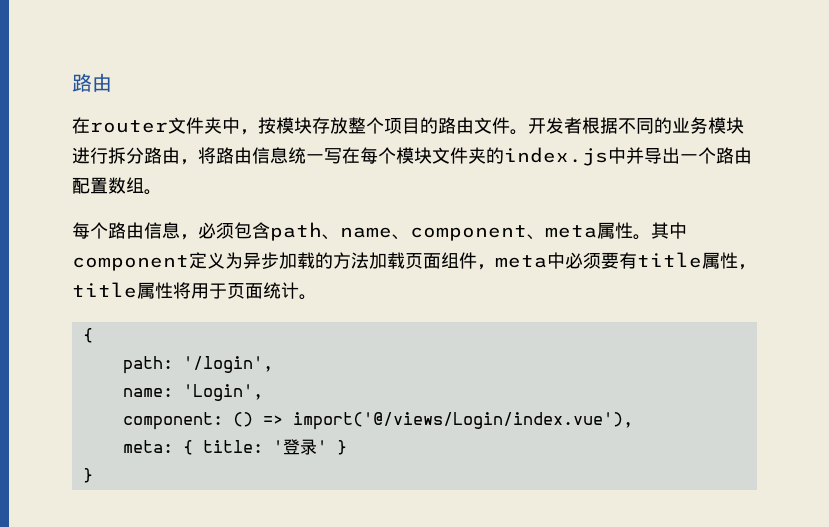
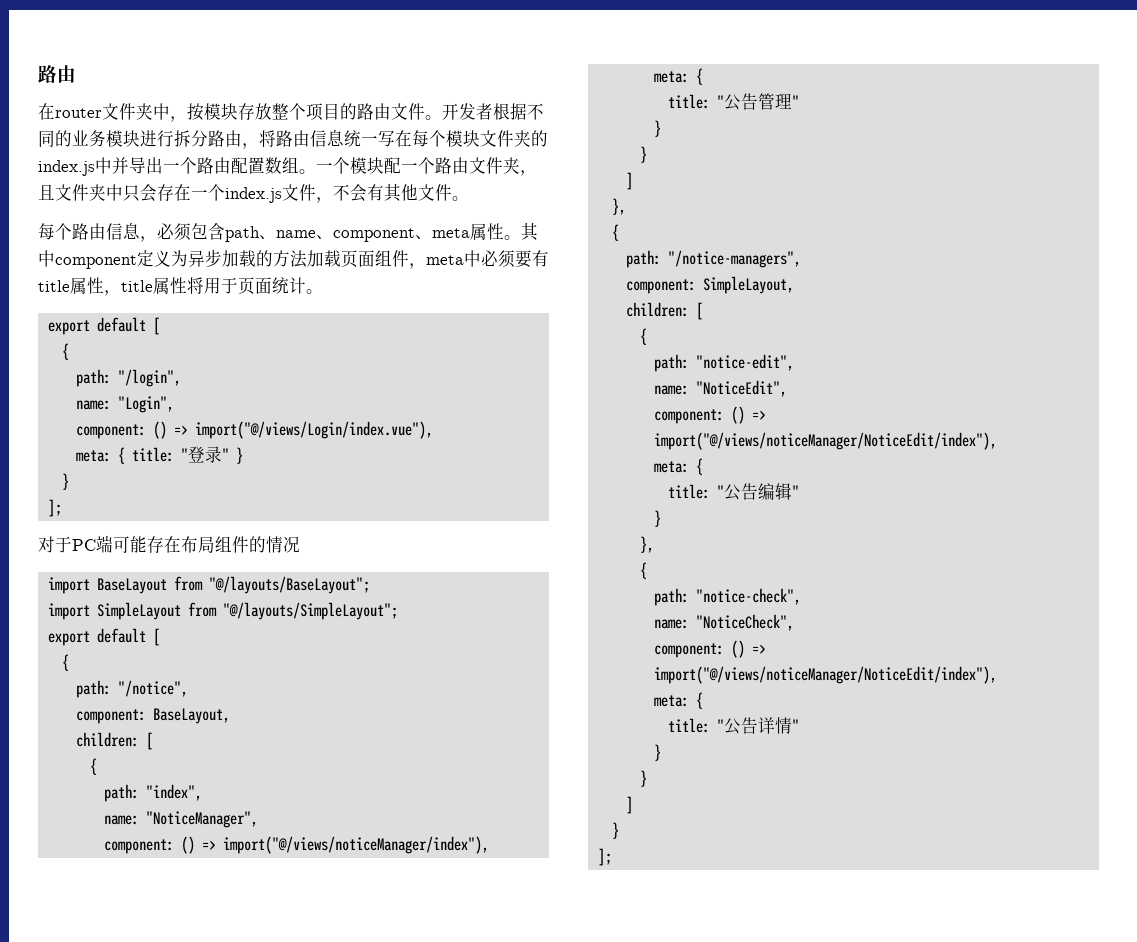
(162, 192) none -> [316,157,537,176] [38,184,469,203] 一个模块配一个路由文件夹，且文件夹中只会存在一个index.js文件，不会有其他文件。
[82,328,93,343] [122,356,273,374] [122,384,263,401] [122,412,633,430] // { // path: '/login', // name: 'Login', // component: () => import('@/views/Login/index.vue'), -> [47,317,160,335] [61,343,69,360] [75,369,181,387] [75,396,174,413] [75,421,433,439] // export default [ // { // path: "/login", // name: "Login", // component: () => import("@/views/Login/index.vue"),
[272,439,347,455] [82,468,93,483] '登录' } // } -> [180,446,243,464] [61,473,69,490] [47,499,62,517] [38,535,300,553] [47,576,370,594] [47,602,398,620] [47,628,160,646] [61,654,69,671] [75,680,188,698] [75,708,230,724] [75,732,153,750] [89,758,97,775] [103,784,202,802] [103,811,258,828] [103,836,489,854] [653,68,703,85] [667,93,799,111] [653,120,661,137] [639,146,647,163] [625,172,633,190] [611,198,626,215] [611,224,619,241] [625,250,801,268] [625,276,794,294] [625,302,703,320] [639,328,647,345] [653,354,794,372] [653,380,787,397] [653,406,766,424] [653,432,997,450] [653,458,703,475] [667,483,799,501] [653,510,661,527] [639,536,654,553] [639,562,647,579] [653,588,801,606] [653,614,794,631] [653,640,766,658] [653,666,997,684] [653,692,703,709] [667,717,799,735] [653,744,661,761] [639,770,647,787] [625,796,633,814] [611,822,619,839] [597,848,612,866] "登录" } // } // ]; // 对于PC端可能存在布局组件的情况 // import BaseLayout from "@/layouts/BaseLayout"; // import SimpleLayout from "@/layouts/SimpleLayout"; // export default [ // { // path: "/notice", // component: BaseLayout, // children: [ // { // path: "index", // name: "NoticeManager", // component: () => import("@/views/noticeManager/index"), // meta: { // title: "公告管理" // } // } // ] // }, // { // path: "/notice-managers", // component: SimpleLayout, // children: [ // { // path: "notice-edit", // name: "NoticeEdit", // component: () => import("@/views/noticeManager/NoticeEdit/index"), // meta: { // title: "公告编辑" // } // }, // { // path: "notice-check", // name: "NoticeCheck", // component: () => import("@/views/noticeManager/NoticeEdit/index"), // meta: { // title: "公告详情" // } // } // ] // } // ];

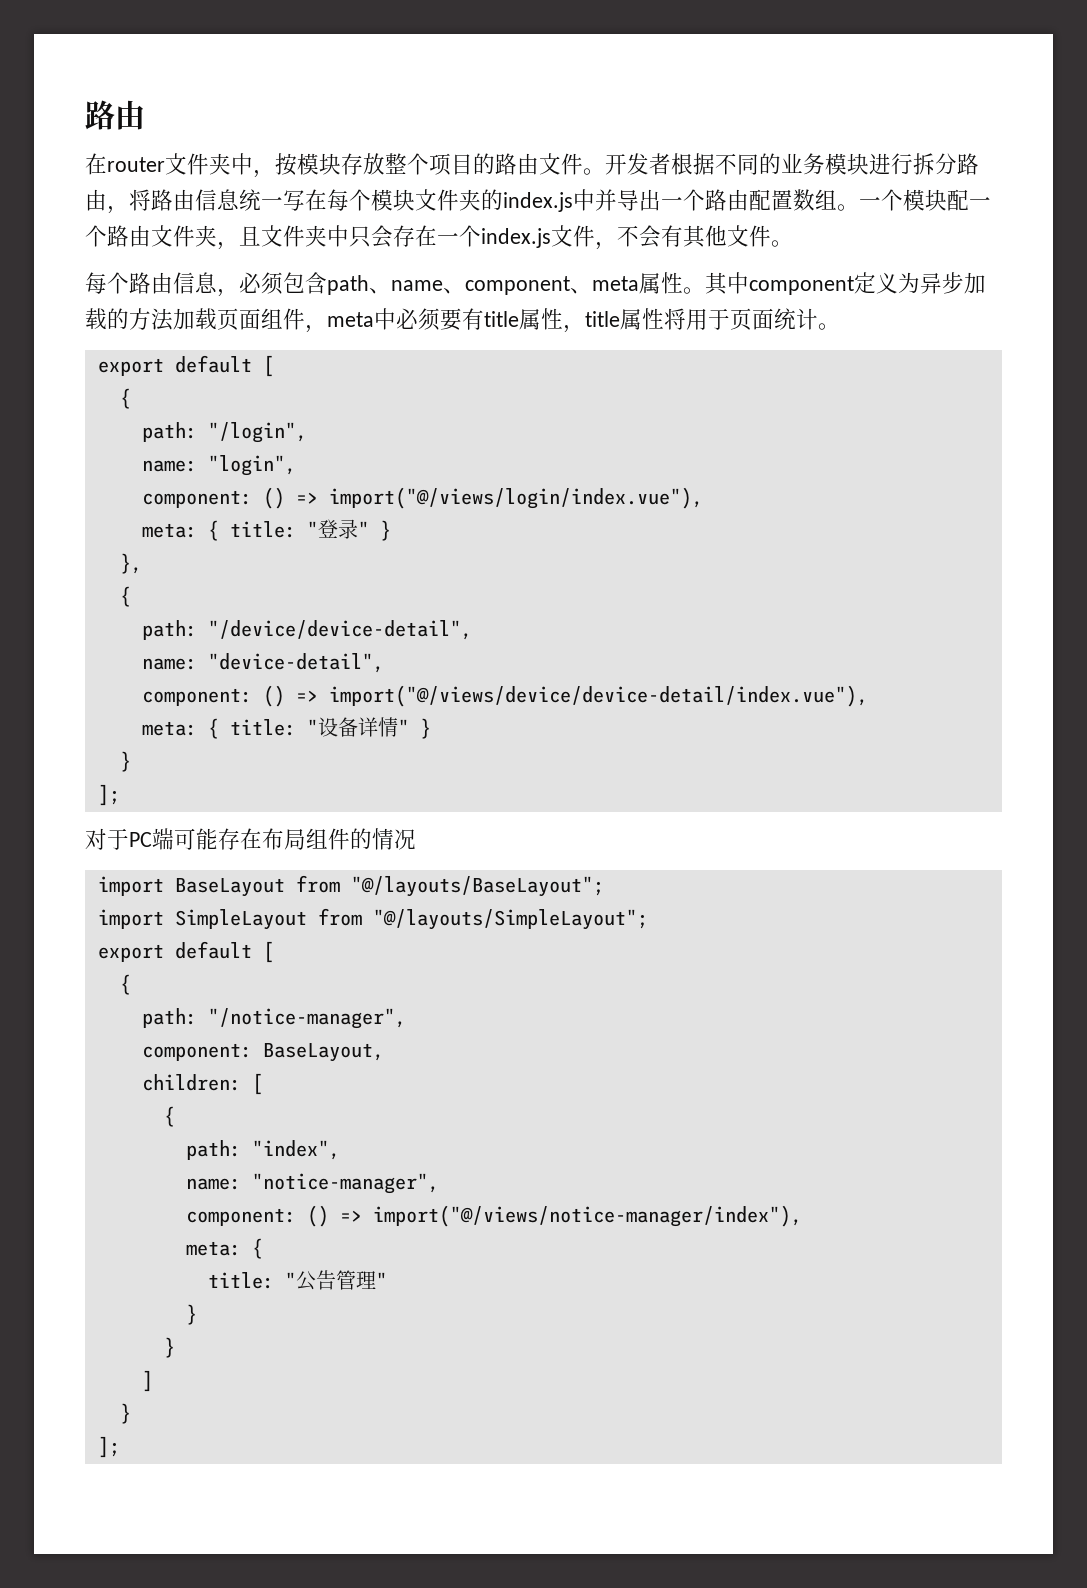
[117,396,174,413] [75,421,433,439] "Login", // component: () => import("@/views/Login/index.vue"), -> [207,455,296,476] [141,487,703,509] "login", // component: () => import("@/views/login/index.vue"),
(243, 455) none -> [119,553,142,574] [119,586,131,607] [141,620,472,640] [141,653,384,673] [141,685,868,707] [141,717,431,739] // }, // { // path: "/device/device-detail", // name: "device-detail", // component: () => import("@/views/device/device-detail/index.vue"), // meta: { title: "设备详情" }
[117,680,188,697] "/notice", -> [207,1008,406,1029] "/notice-manager",
[145,811,258,828] [103,836,489,854] "NoticeManager", // component: () => import("@/views/noticeManager/index"), -> [251,1173,439,1194] [185,1205,802,1227] "notice-manager", // component: () => import("@/views/notice-manager/index"),
[611,198,626,215] [611,224,619,241] [625,250,801,268] [625,276,794,294] [625,302,703,320] [639,328,647,345] [653,354,794,372] [653,380,787,397] [653,406,766,424] [653,432,997,450] [653,458,703,475] [667,483,799,501] [653,510,661,527] [639,536,654,553] [639,562,647,579] [653,588,801,606] [653,614,794,631] [653,640,766,658] [653,666,997,684] [653,692,703,709] [667,717,799,735] [653,744,661,761] [639,770,647,787] [625,796,633,814] // }, // { // path: "/notice-managers", // component: SimpleLayout, // children: [ // { // path: "notice-edit", // name: "NoticeEdit", // component: () => import("@/views/noticeManager/NoticeEdit/index"), // meta: { // title: "公告编辑" // } // }, // { // path: "notice-check", // name: "NoticeCheck", // component: () => import("@/views/noticeManager/NoticeEdit/index"), // meta: { // title: "公告详情" // } // } // ] -> (153, 1381) none

